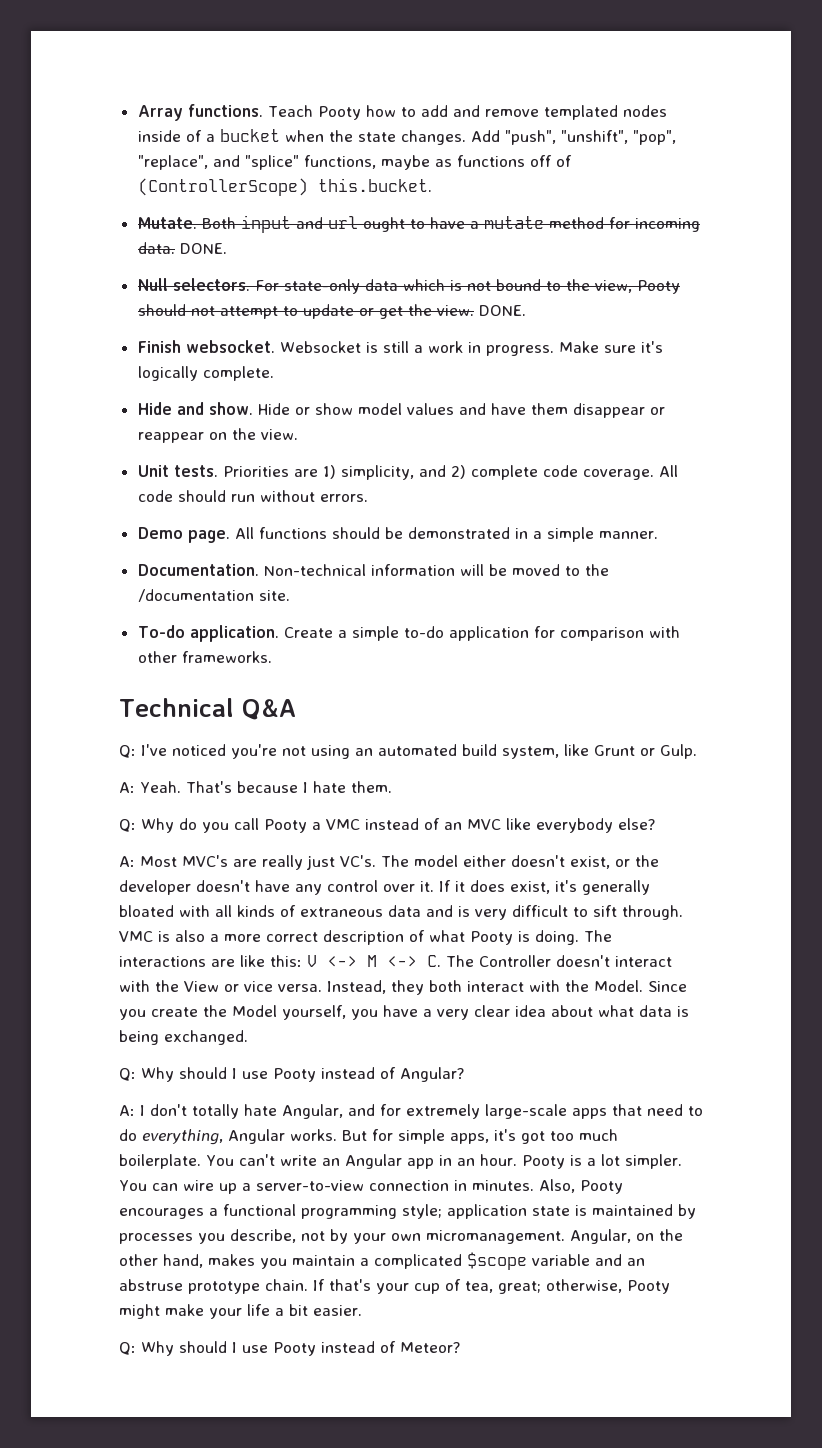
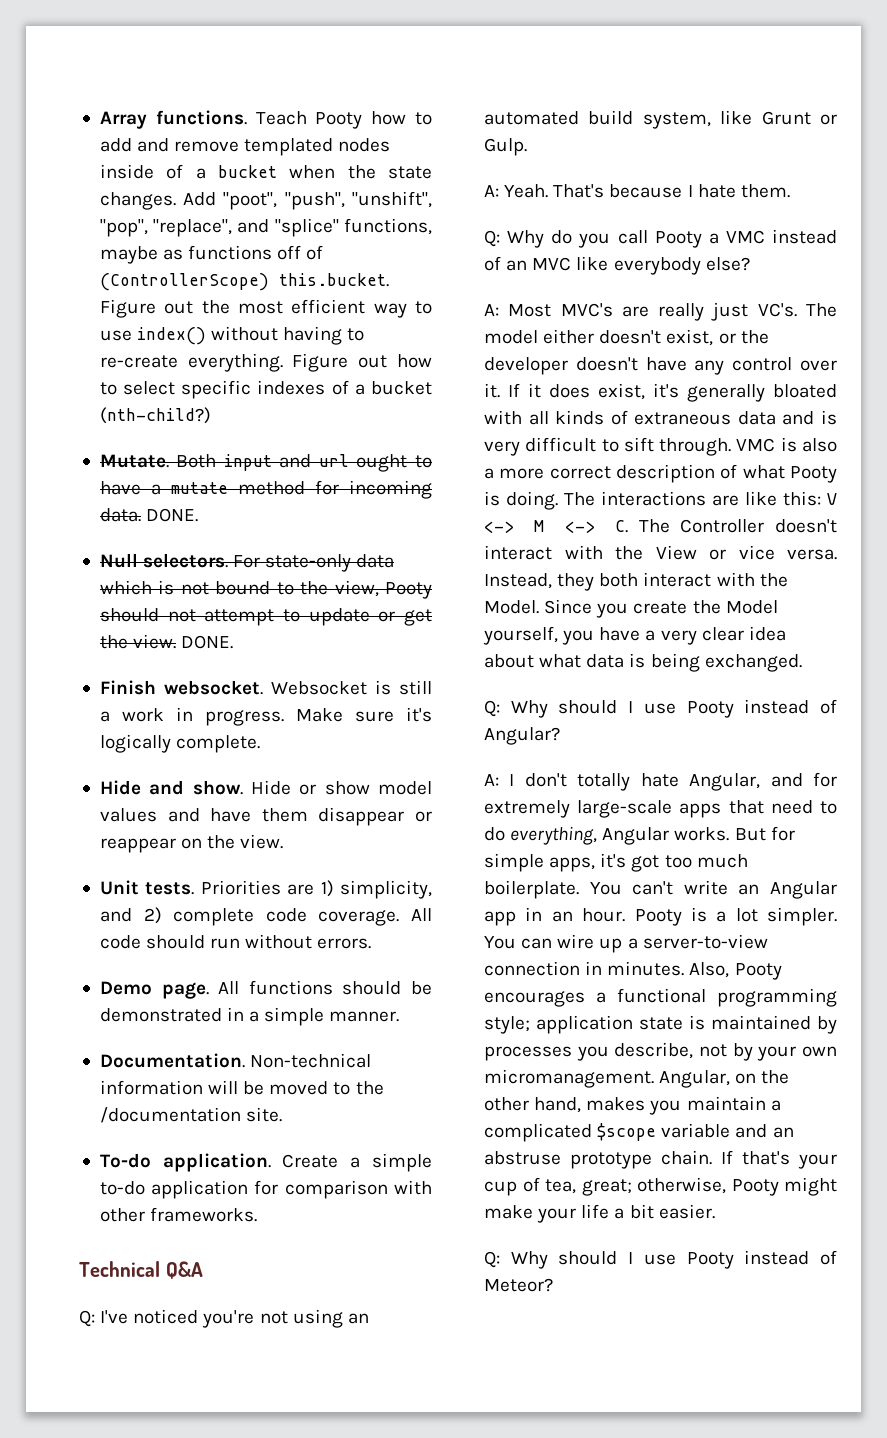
(500, 136) none -> [223,192,278,210] "poot",
(432, 185) none -> [99,299,432,318] [99,326,365,345] [99,353,433,372] [99,380,432,399] [99,407,211,424] Figure out the most efficient way to use index() without having to re-create everything. Figure out how to select specific indexes of a bucket (nth-child?)

